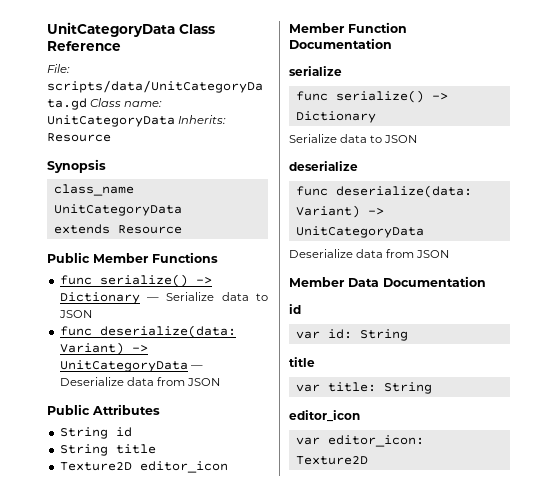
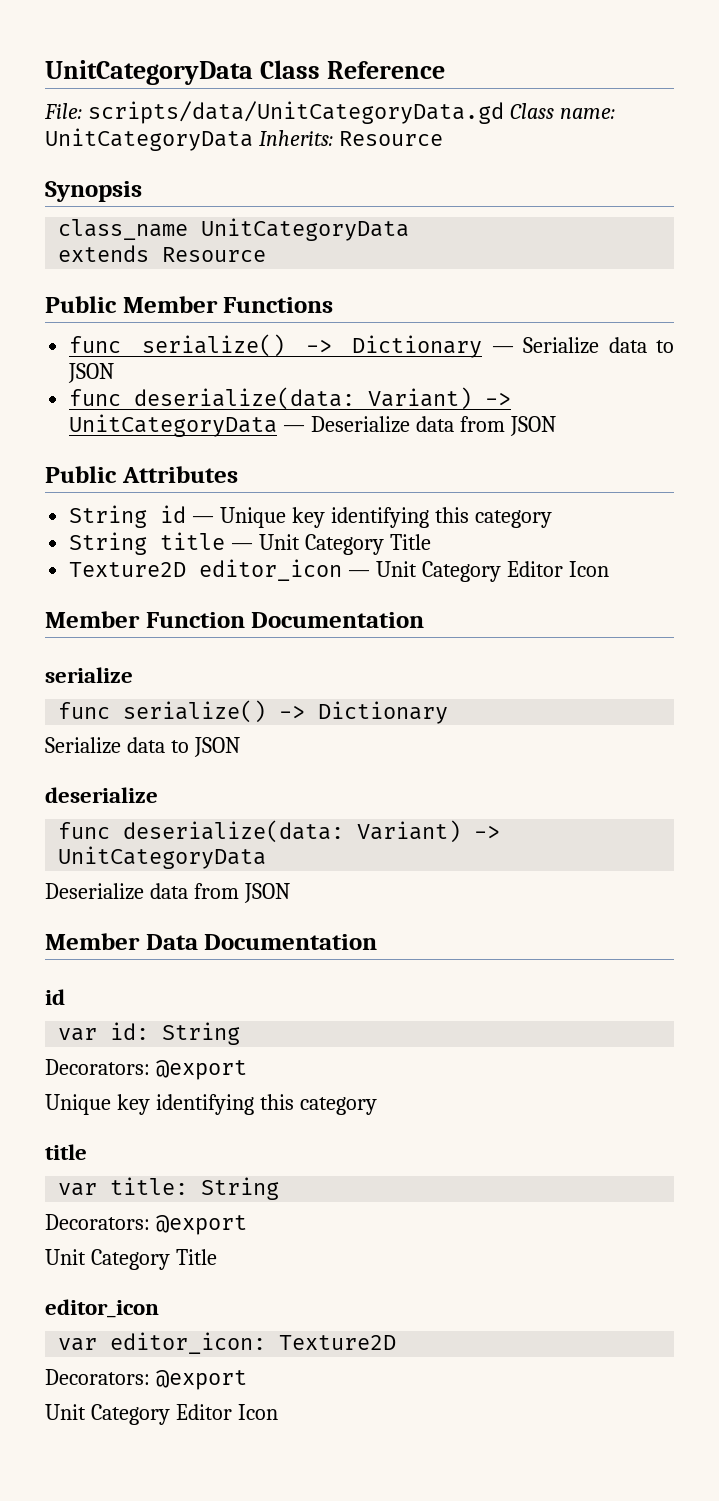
[59,444,156,456] [59,461,228,473] // String title // Texture2D editor_icon -> [192,507,552,528] [69,532,431,555] [69,559,609,582] — Unique key identifying this category // String title — Unit Category Title // Texture2D editor_icon — Unit Category Editor Icon
(408, 335) none -> [45,1059,247,1080] [45,1094,377,1115] // Decorators: @export // Unique key identifying this category
(432, 388) none -> [45,1214,247,1235] [45,1249,217,1270] // Decorators: @export // Unit Category Title
(368, 460) none -> [45,1369,247,1390] [45,1404,278,1425] // Decorators: @export // Unit Category Editor Icon

